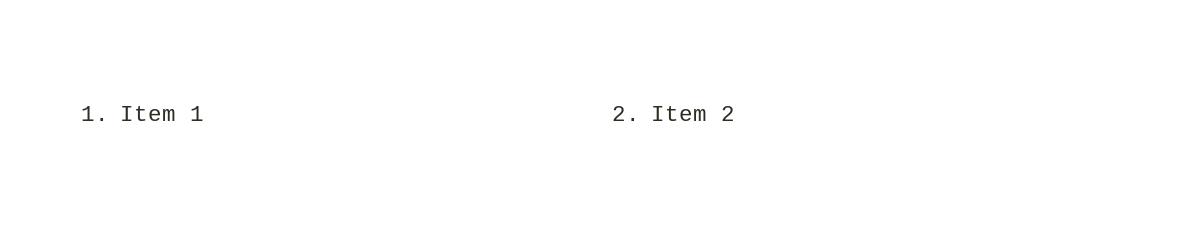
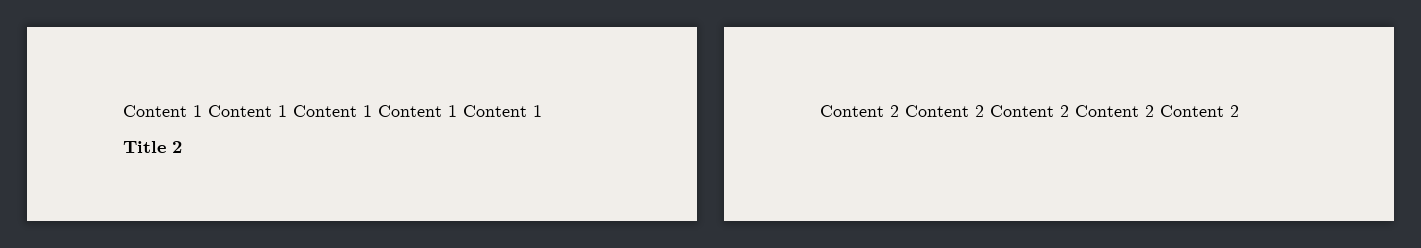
[81,106,177,121] 1. Item -> [123,105,527,117] Content 1 Content 1 Content 1 Content 1 Content
[612,106,736,121] 2. Item 2 -> [123,141,182,153] [820,105,1239,117] Title 2 // Content 2 Content 2 Content 2 Content 2 Content 2

